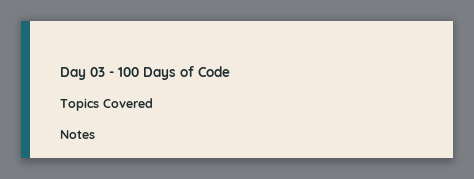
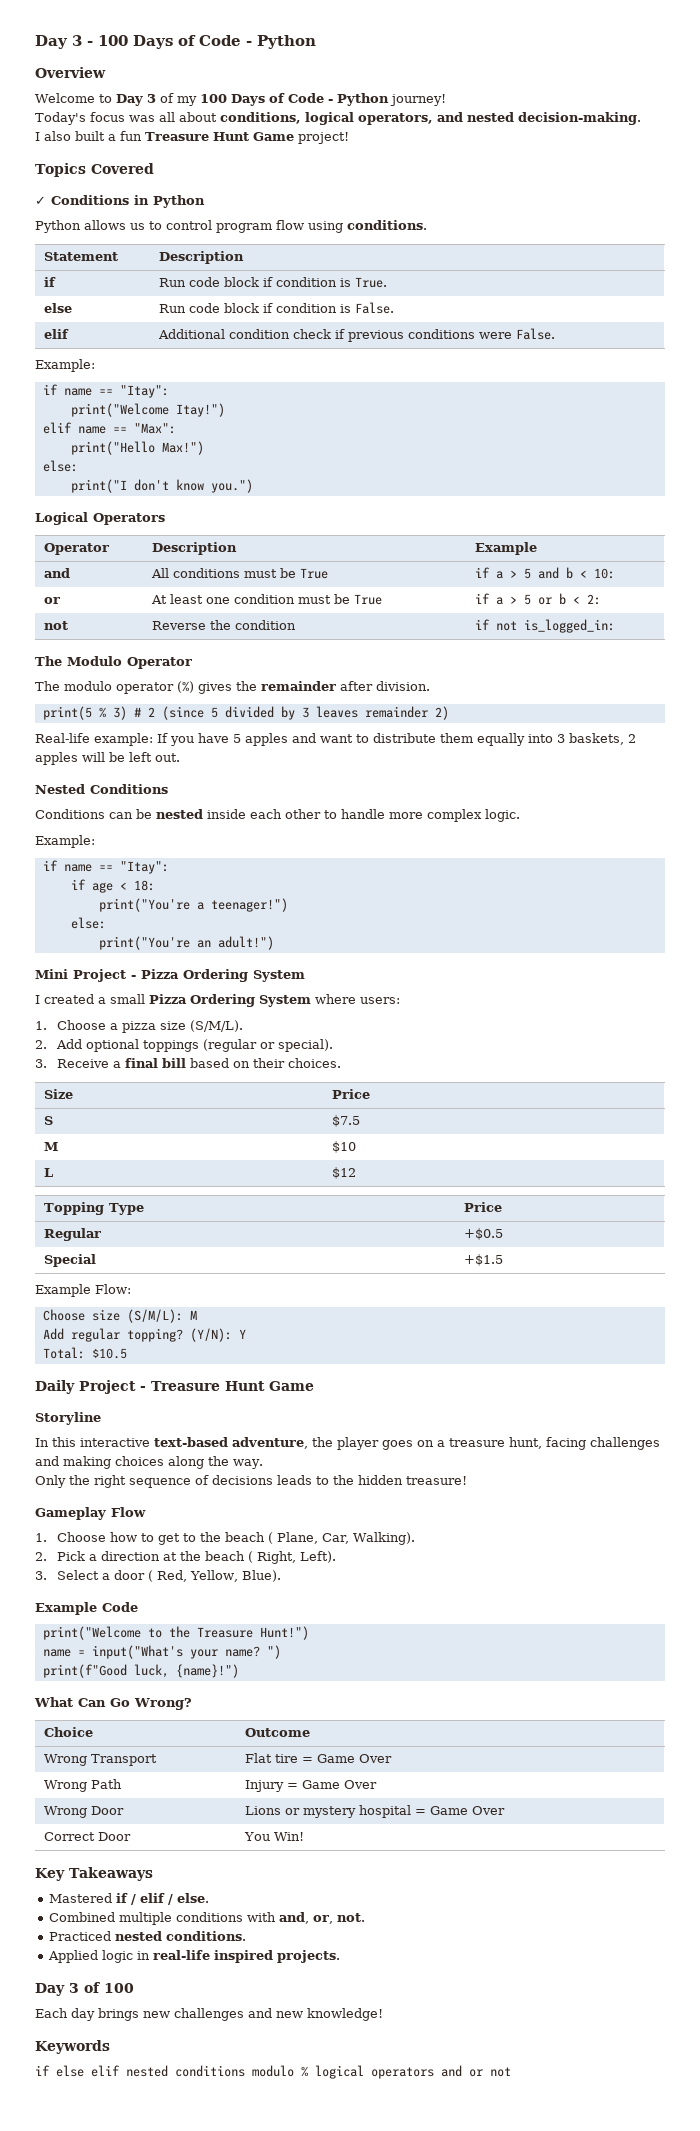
[60,67,105,80] Day 03 -> [35,35,82,49] Day 3
[60,98,153,111] [60,130,95,139] // Topics Covered // Notes -> [246,35,316,49] [35,67,106,78] [35,93,446,106] [35,112,641,125] [35,131,349,144] [35,163,154,177] [35,195,205,208] [35,220,427,233] [44,252,119,261] [159,251,245,264] [44,277,57,287] [159,277,388,288] [44,303,73,313] [159,302,395,314] [44,329,70,339] [158,328,556,342] [35,359,95,372] [42,384,169,398] [70,403,225,417] [42,422,176,434] [70,441,204,455] [42,460,78,472] [70,479,253,493] [35,512,165,525] [44,543,110,555] [152,542,238,555] [475,542,538,555] [44,568,71,578] [151,568,329,579] [475,567,616,579] [44,597,61,604] [151,594,383,605] [475,593,602,605] [44,621,69,630] [152,620,297,630] [475,619,616,633] [35,656,192,669] [35,681,430,694] [42,706,449,720] [35,733,636,746] [35,752,180,765] [35,784,168,794] [35,809,520,822] [35,835,95,848] [42,860,169,874] [70,879,155,893] [98,898,288,912] [70,917,106,929] [98,936,274,950] [35,969,305,982] [35,994,400,1007] [35,1020,243,1033] [35,1039,333,1052] [35,1058,341,1068] [44,1089,74,1099] [332,1089,371,1099] [44,1116,54,1125] [332,1115,361,1127] [44,1142,59,1151] [332,1141,357,1153] [44,1168,54,1177] [332,1167,357,1179] [44,1202,145,1215] [464,1202,503,1212] [44,1228,102,1241] [464,1228,504,1240] [44,1254,97,1267] [464,1254,504,1266] [35,1284,131,1297] [42,1309,197,1323] [42,1328,246,1342] [42,1347,127,1359] [35,1380,314,1394] [35,1412,101,1425] [35,1437,660,1450] [35,1456,263,1469] [35,1475,467,1488] [35,1507,146,1520] [35,1532,416,1545] [35,1551,336,1564] [35,1570,282,1582] [35,1602,138,1615] [42,1626,309,1640] [42,1645,281,1659] [42,1664,239,1678] [34,1697,192,1710] [44,1727,94,1737] [245,1728,311,1737] [44,1754,158,1766] [245,1753,393,1763] [44,1779,123,1792] [245,1780,378,1792] [44,1806,125,1818] [245,1805,506,1818] [44,1832,132,1841] [244,1832,305,1841] [35,1867,153,1881] [48,1893,209,1905] [48,1912,365,1925] [48,1931,246,1941] [47,1950,340,1963] [35,1982,134,1996] [35,2008,383,2021] [35,2040,110,2054] [35,2065,511,2079] - Python // Overview // Welcome to Day 3 of my 100 Days of Code - Python journey! // Today's focus was all about conditions, logical operators, and nested decision-making. // I also built a fun Treasure Hunt Game project! // Topics Covered // ✓ Conditions in Python // Python allows us to control program flow using conditions. // Statement | Description // if | Run code block if condition is True. // else | Run code block if condition is False. // elif | Additional condition check if previous conditions were False. // Example: // if name == "Itay": // print("Welcome Itay!") // elif name == "Max": // print("Hello Max!") // else: // print("I don't know you.") // Logical Operators // Operator | Description | Example // and | All conditions must be True | if a > 5 and b < 10: // or | At least one condition must be True | if a > 5 or b < 2: // not | Reverse the condition | if not is_logged_in: // The Modulo Operator // The modulo operator (%) gives the remainder after division. // print(5 % 3) # 2 (since 5 divided by 3 leaves remainder 2) // Real-life example: If you have 5 apples and want to distribute them equally into 3 baskets, 2 apples will be left out. // Nested Conditions // Conditions can be nested inside each other to handle more complex logic. // Example: // if name == "Itay": // if age < 18: // print("You're a teenager!") // else: // print("You're an adult!") // Mini Project - Pizza Ordering System // I created a small Pizza Ordering System where users: // 1. Choose a pizza size (S/M/L). // 2. Add optional toppings (regular or special). // 3. Receive a final bill based on their choices. // Size | Price // S | $7.5 // M | $10 // L | $12 // Topping Type | Price // Regular | +$0.5 // Special | +$1.5 // Example Flow: // Choose size (S/M/L): M // Add regular topping? (Y/N): Y // Total: $10.5 // Daily Project - Treasure Hunt Game // Storyline // In this interactive text-based adventure, the player goes on a treasure hunt, facing challenges and making choices along the way. // Only the right sequence of decisions leads to the hidden treasure! // Gameplay Flow // 1. Choose how to get to the beach ( Plane, Car, Walking). // 2. Pick a direction at the beach ( Right, Left). // 3. Select a door ( Red, Yellow, Blue). // Example Code // print("Welcome to the Treasure Hunt!") // name = input("What's your name? ") // print(f"Good luck, {name}!") // What Can Go Wrong? // Choice | Outcome // Wrong Transport | Flat tire = Game Over // Wrong Path | Injury = Game Over // Wrong Door | Lions or mystery hospital = Game Over // Correct Door | You Win! // Key Takeaways // Mastered if / elif / else. // Combined multiple conditions with and, or, not. // Practiced nested conditions. // Applied logic in real-life inspired projects. // Day 3 of 100 // Each day brings new challenges and new knowledge! // Keywords // if else elif nested conditions modulo % logical operators and or not

